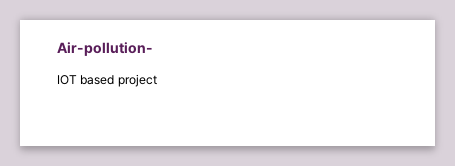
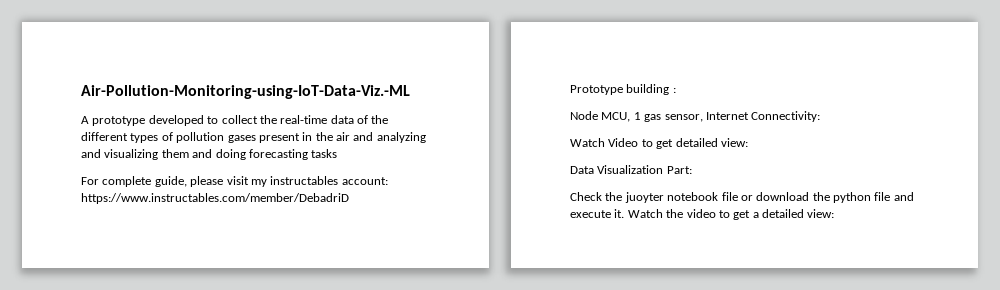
[57,42,153,56] [57,74,157,87] Air-pollution- // IOT based project -> [81,85,410,99] [81,115,389,126] [81,132,426,143] [81,149,338,160] [81,176,388,187] [81,193,349,204] [570,84,676,95] [570,111,821,122] [570,138,748,149] [570,165,692,174] [570,192,914,203] [570,209,835,220] Air-Pollution-Monitoring-using-IoT-Data-Viz.-ML // A prototype developed to collect the real-time data of the different types of pollution gases present in the air and analyzing and visualizing them and doing forecasting tasks // For complete guide, please visit my instructables account: https://www.instructables.com/member/DebadriD // Prototype building : // Node MCU, 1 gas sensor, Internet Connectivity: // Watch Video to get detailed view: // Data Visualization Part: // Check the juoyter notebook file or download the python file and execute it. Watch the video to get a detailed view:

